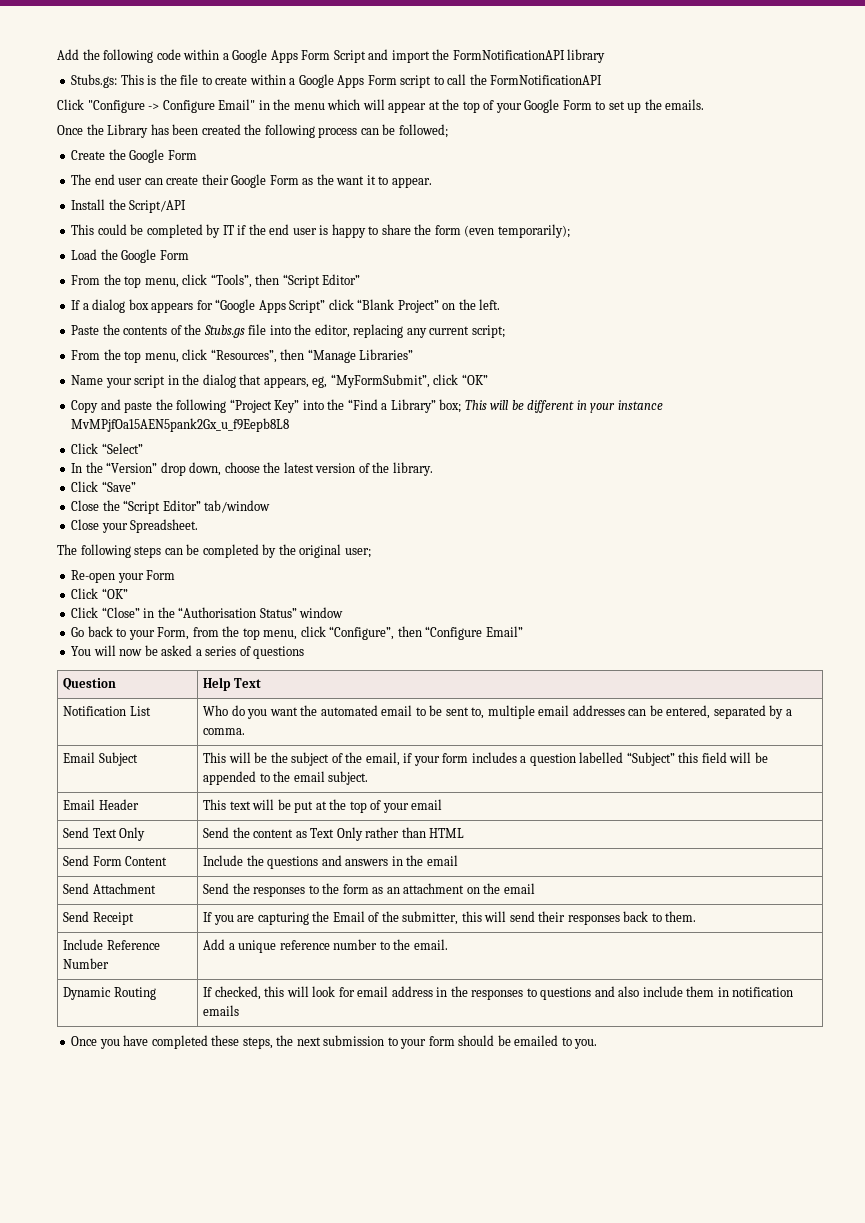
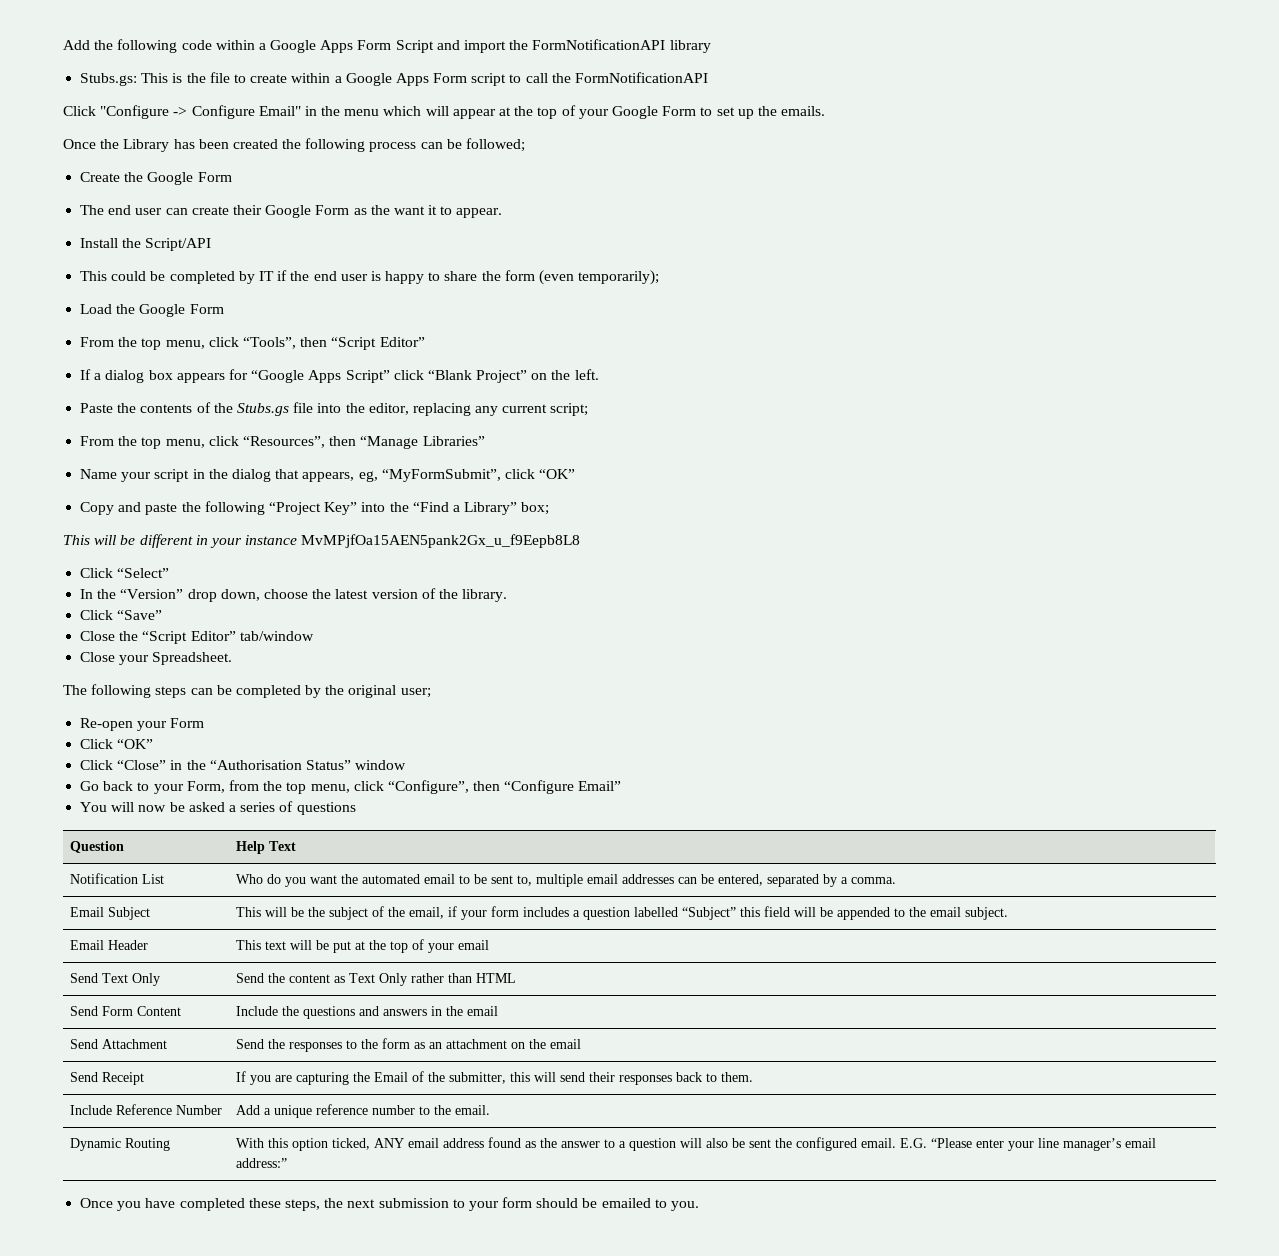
(462, 406) none -> (550, 508) //
[203,986,794,1000] [203,1005,240,1016] If checked, this will look for email address in the responses to questions and also include them in notification emails -> [236,1137,1157,1151] [236,1158,288,1168] With this option ticked, ANY email address found as the answer to a question will also be sent the configured email. E.G. “Please enter your line manager’s email address:”

